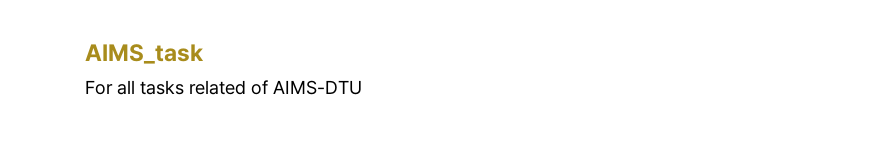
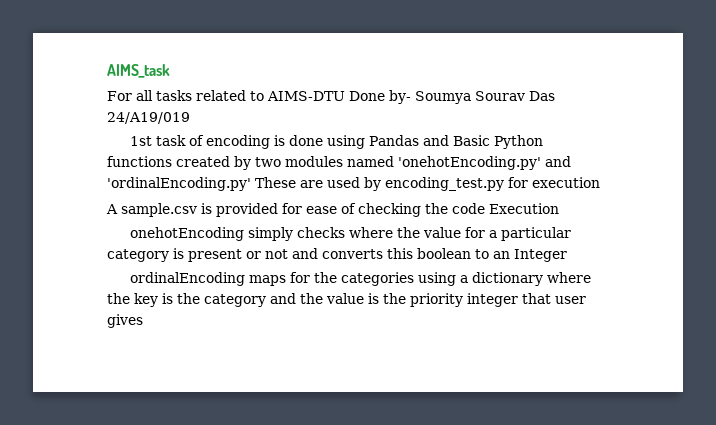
[251,80,362,95] of AIMS-DTU -> [250,90,555,104] [107,112,190,124] [129,135,543,149] [107,156,571,170] [107,177,600,191] [106,203,559,217] [129,227,571,241] [107,248,567,262] [129,272,591,286] [107,293,586,307] [107,314,143,328] to AIMS-DTU Done by- Soumya Sourav Das 24/A19/019 // 1st task of encoding is done using Pandas and Basic Python functions created by two modules named 'onehotEncoding.py' and 'ordinalEncoding.py' These are used by encoding_test.py for execution // A sample.csv is provided for ease of checking the code Execution // onehotEncoding simply checks where the value for a particular category is present or not and converts this boolean to an Integer // ordinalEncoding maps for the categories using a dictionary where the key is the category and the value is the priority integer that user gives

